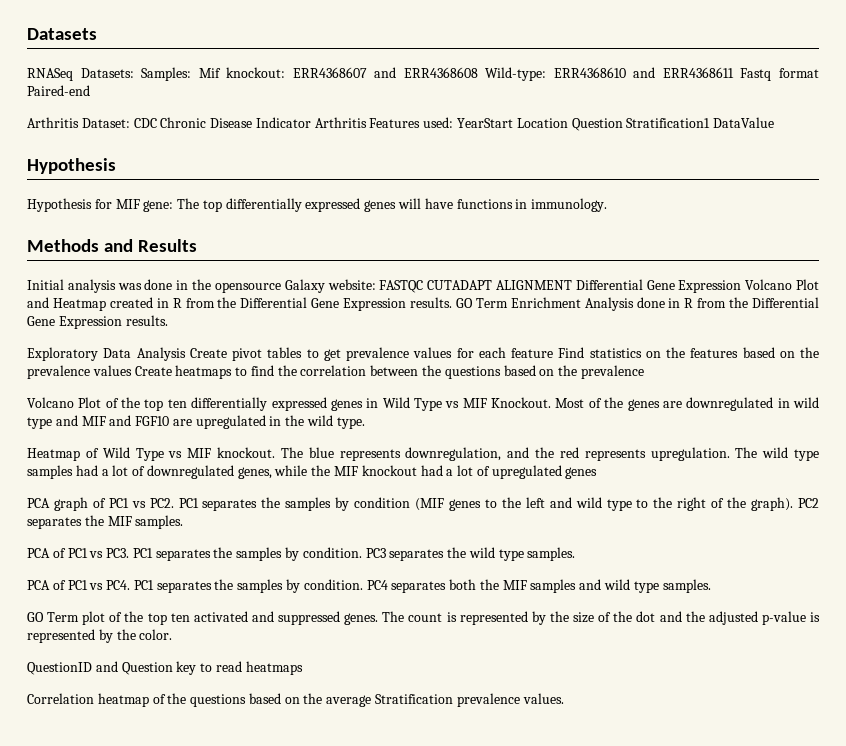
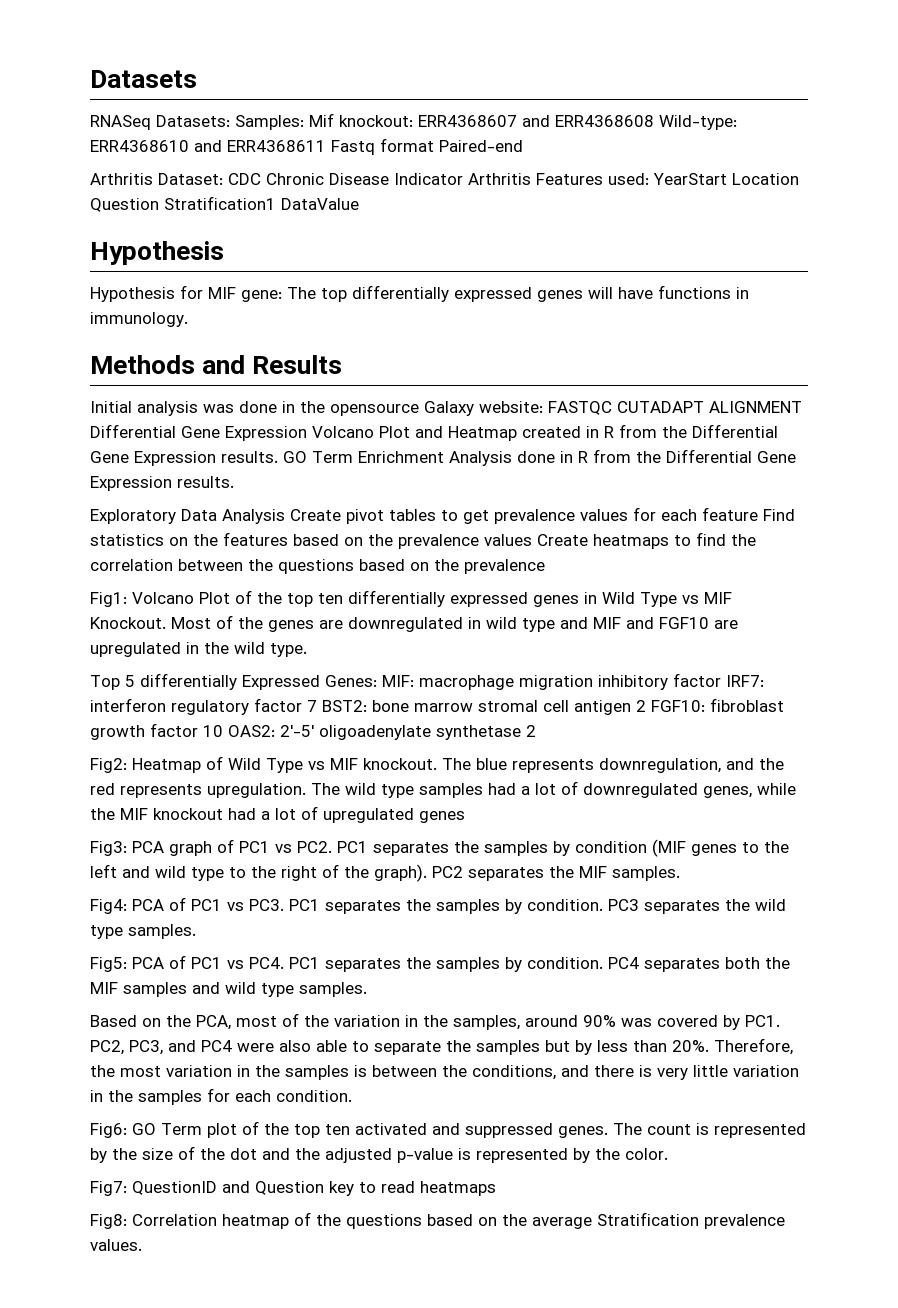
(644, 372) none -> [90,592,127,607] Fig1:
(365, 423) none -> [90,673,764,690] [90,698,784,715] [90,723,536,740] [90,758,127,773] Top 5 differentially Expressed Genes: MIF: macrophage migration inhibitory factor IRF7: interferon regulatory factor 7 BST2: bone marrow stromal cell antigen 2 FGF10: fibroblast growth factor 10 OAS2: 2'-5' oligoadenylate synthetase 2 // Fig2:
(598, 473) none -> [90,841,127,856] Fig3:
(184, 522) none -> [90,899,127,914] Fig4:
(576, 554) none -> [90,957,127,972] Fig5:
(711, 586) none -> [90,1013,780,1030] [90,1038,793,1055] [90,1065,799,1080] [90,1088,352,1105] [90,1123,127,1138] Based on the PCA, most of the variation in the samples, around 90% was covered by PC1. PC2, PC3, and PC4 were also able to separate the samples but by less than 20%. Therefore, the most variation in the samples is between the conditions, and there is very little variation in the samples for each condition. // Fig6:
(173, 634) none -> [90,1181,127,1196] Fig7:
(303, 668) none -> [90,1214,127,1229] Fig8:

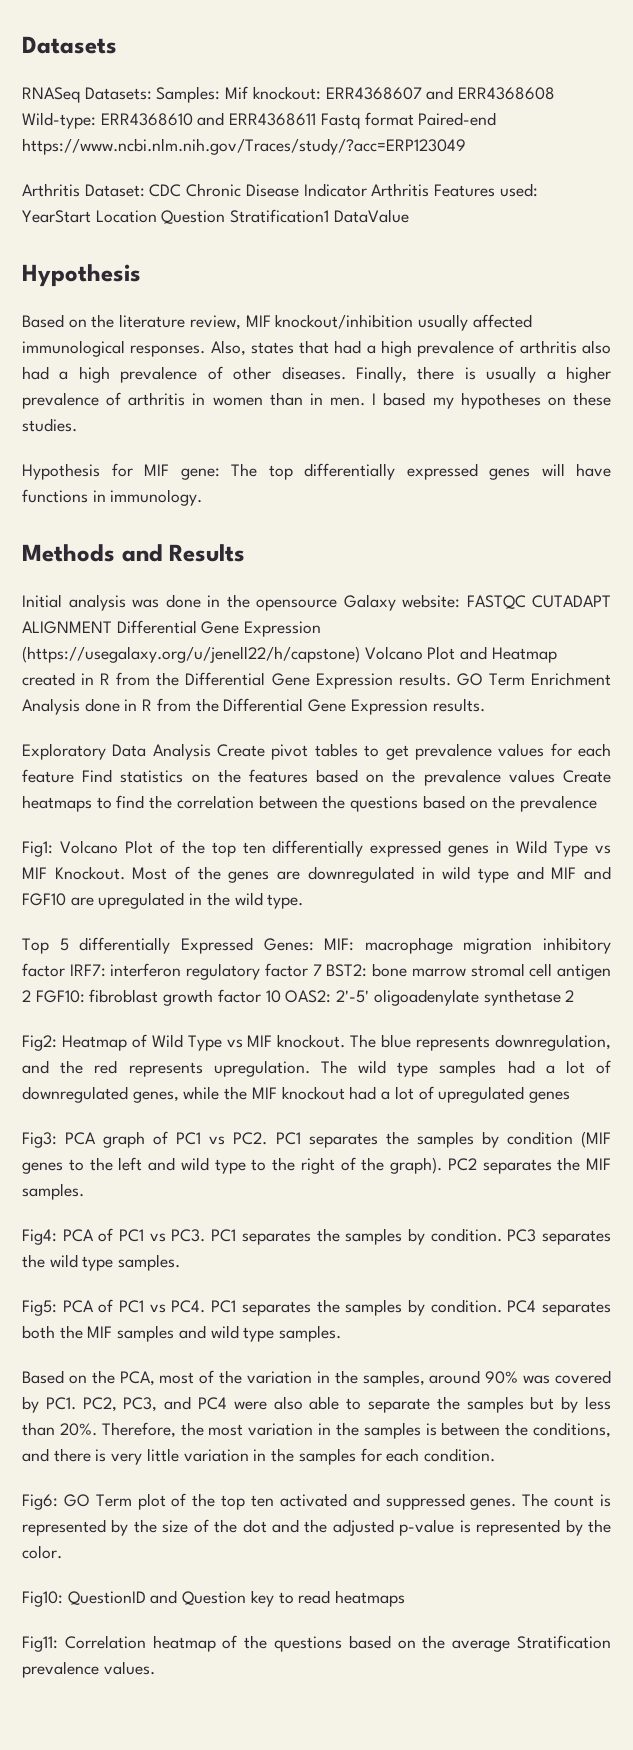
(523, 146) none -> [22,138,466,155] https://www.ncbi.nlm.nih.gov/Traces/study/?acc=ERP123049
(224, 253) none -> [22,314,532,331] [22,340,611,357] [22,366,611,383] [22,392,611,409] [22,418,77,432] // Based on the literature review, MIF knockout/inhibition usually affected immunological responses. Also, states that had a high prevalence of arthritis also had a high prevalence of other diseases. Finally, there is usually a higher prevalence of arthritis in women than in men. I based my hypotheses on these studies.
(307, 433) none -> [22,646,360,663] (https://usegalaxy.org/u/jenell22/h/capstone)
[90,1181,127,1196] Fig7: -> [22,1591,63,1607] Fig10:
[90,1214,127,1229] Fig8: -> [22,1636,58,1652] Fig11:

